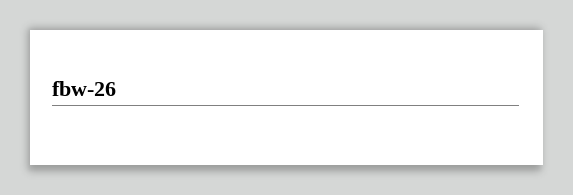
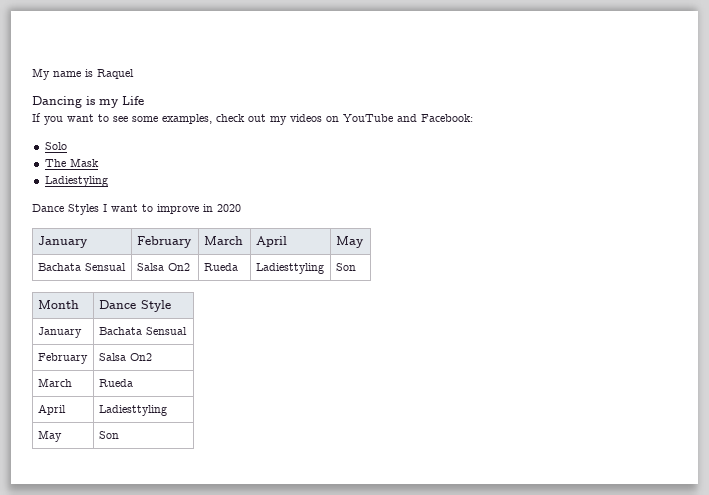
[52,81,116,96] fbw-26 -> [32,68,134,80] [32,96,144,108] [32,113,473,125] [44,142,67,150] [44,158,99,167] [44,176,108,187] [32,204,241,215] [37,236,88,248] [136,236,192,248] [203,236,243,245] [255,236,287,247] [335,236,364,248] [37,263,126,271] [136,263,190,271] [203,263,238,271] [255,263,324,274] [335,263,356,271] [37,300,79,309] [98,300,171,312] [37,327,82,338] [98,327,187,335] [37,353,88,364] [98,353,152,361] [37,378,72,387] [98,379,133,387] [37,404,66,415] [98,405,167,416] [37,430,62,442] [98,431,119,439] My name is Raquel // Dancing is my Life // If you want to see some examples, check out my videos on YouTube and Facebook: // Solo // The Mask // Ladiestyling // Dance Styles I want to improve in 2020 // January | February | March | April | May // Bachata Sensual | Salsa On2 | Rueda | Ladiesttyling | Son // Month | Dance Style // January | Bachata Sensual // February | Salsa On2 // March | Rueda // April | Ladiesttyling // May | Son

